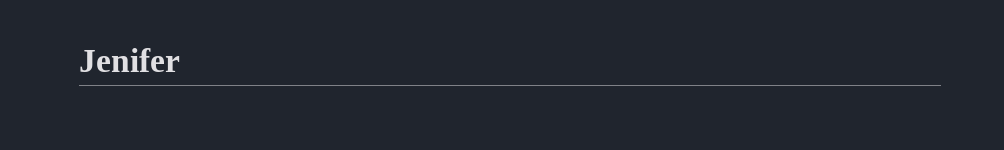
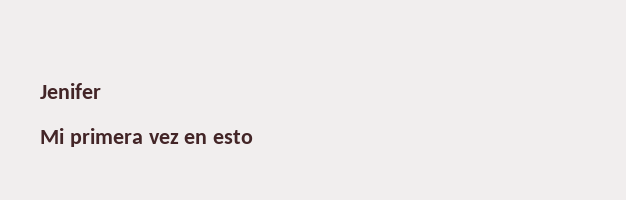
(180, 60) none -> [40,128,254,147] // Mi primera vez en esto

